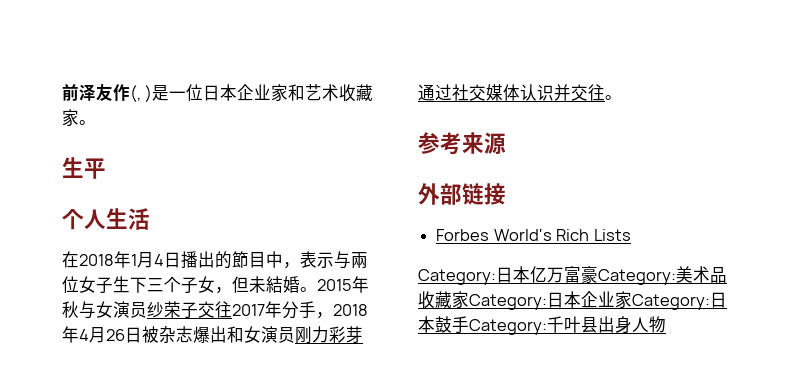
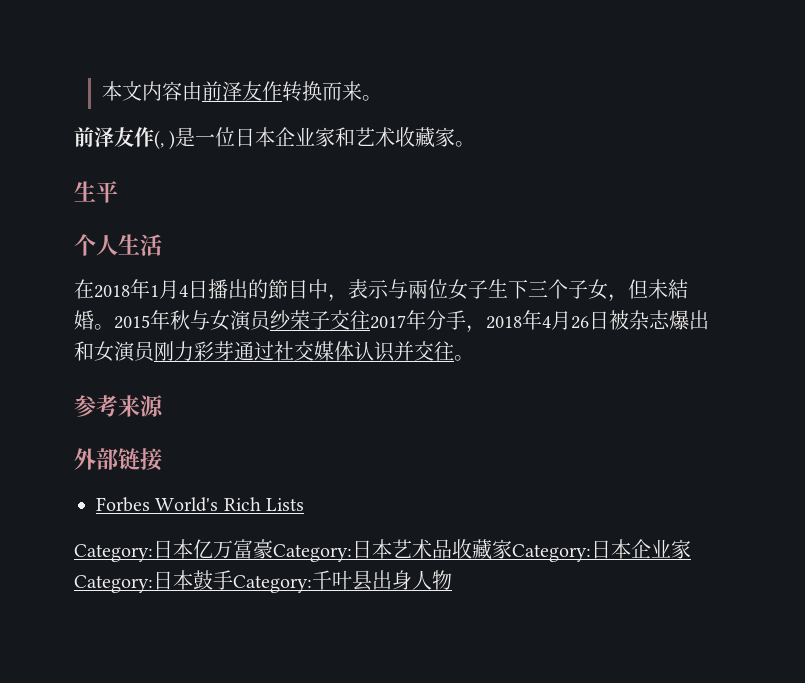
(62, 92) none -> [102,81,383,102] 本文内容由前泽友作转换而来。 //
[676,266,693,283] 美 -> [352,539,412,559] 日本艺

